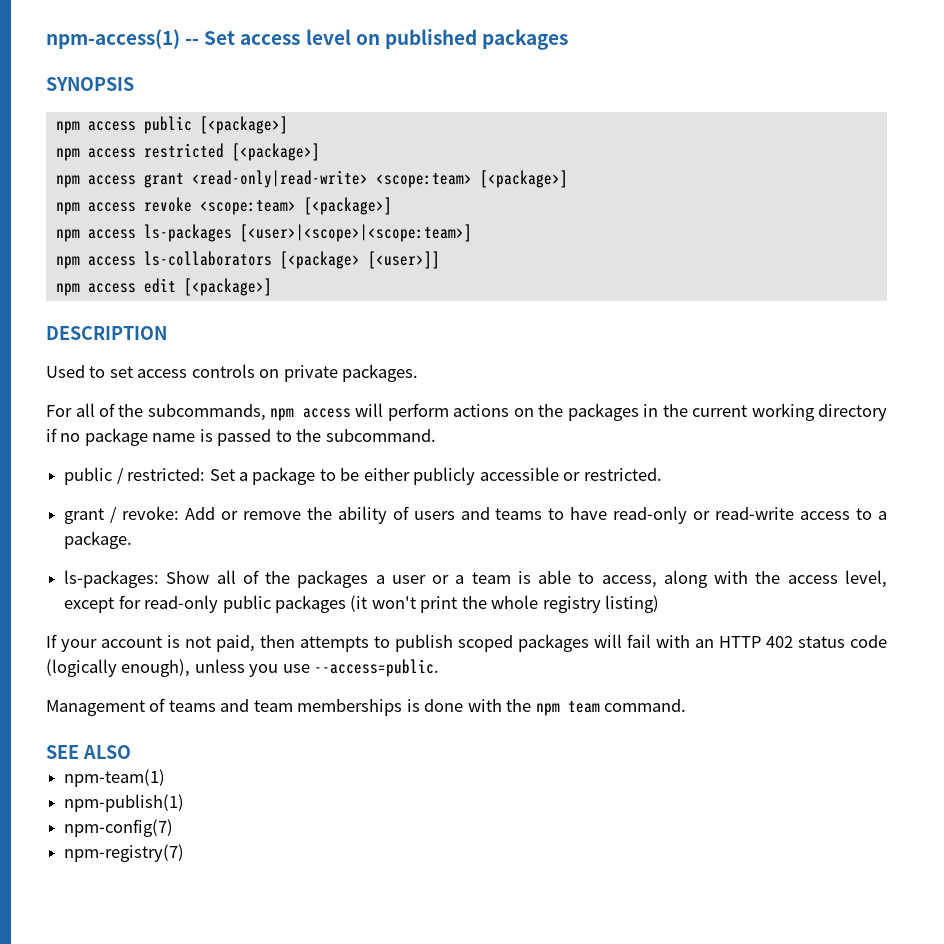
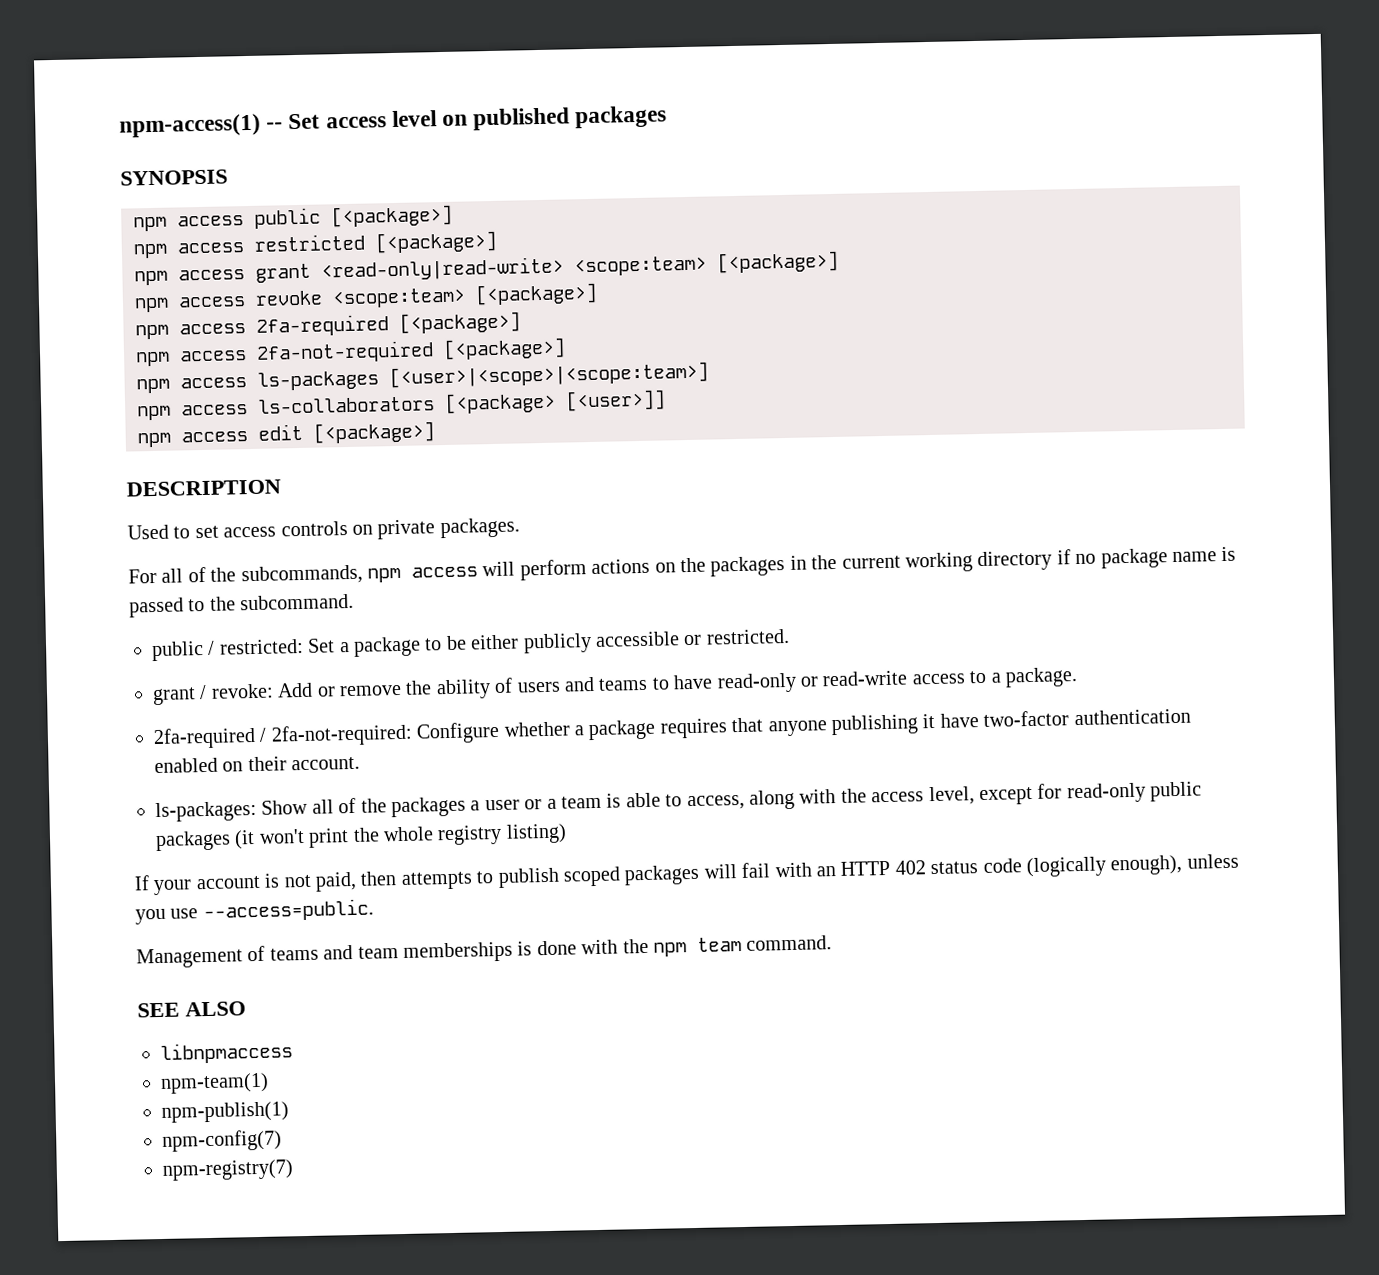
(392, 206) none -> [135,311,521,340] [136,337,566,367] // npm access 2fa-required [<package>] // npm access 2fa-not-required [<package>]
(133, 540) none -> [153,708,1191,750] [154,756,361,774] // 2fa-required / 2fa-not-required: Configure whether a package requires that anyone publishing it have two-factor authentication enabled on their account.
(131, 752) none -> [160,1041,293,1064] // libnpmaccess

